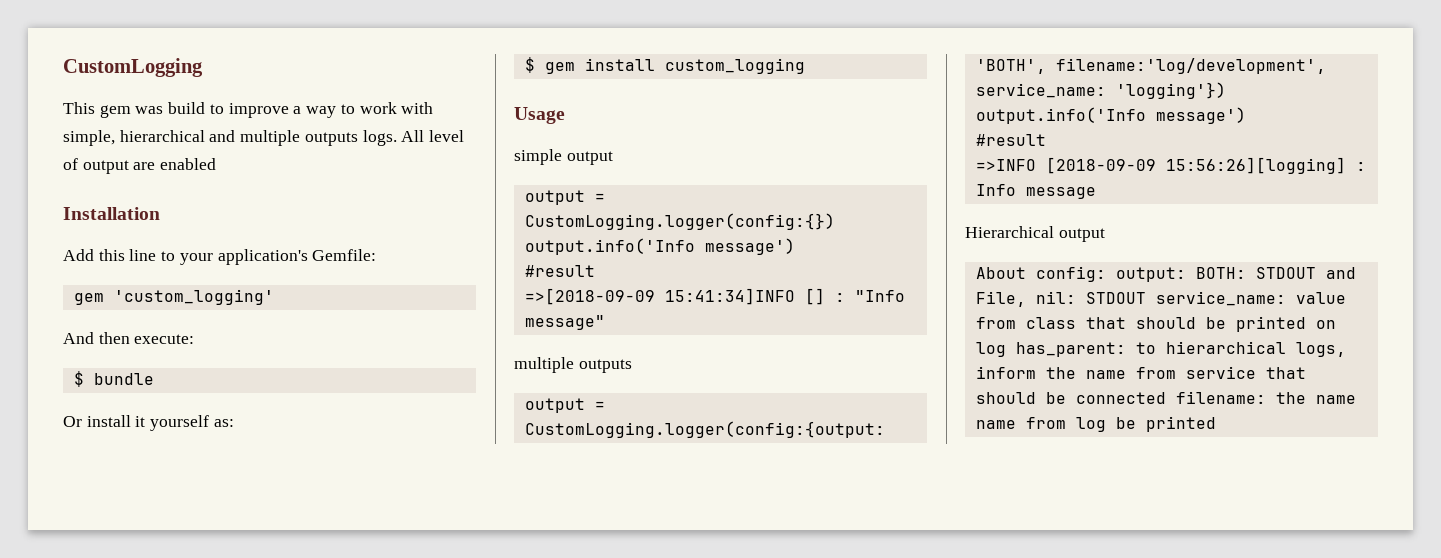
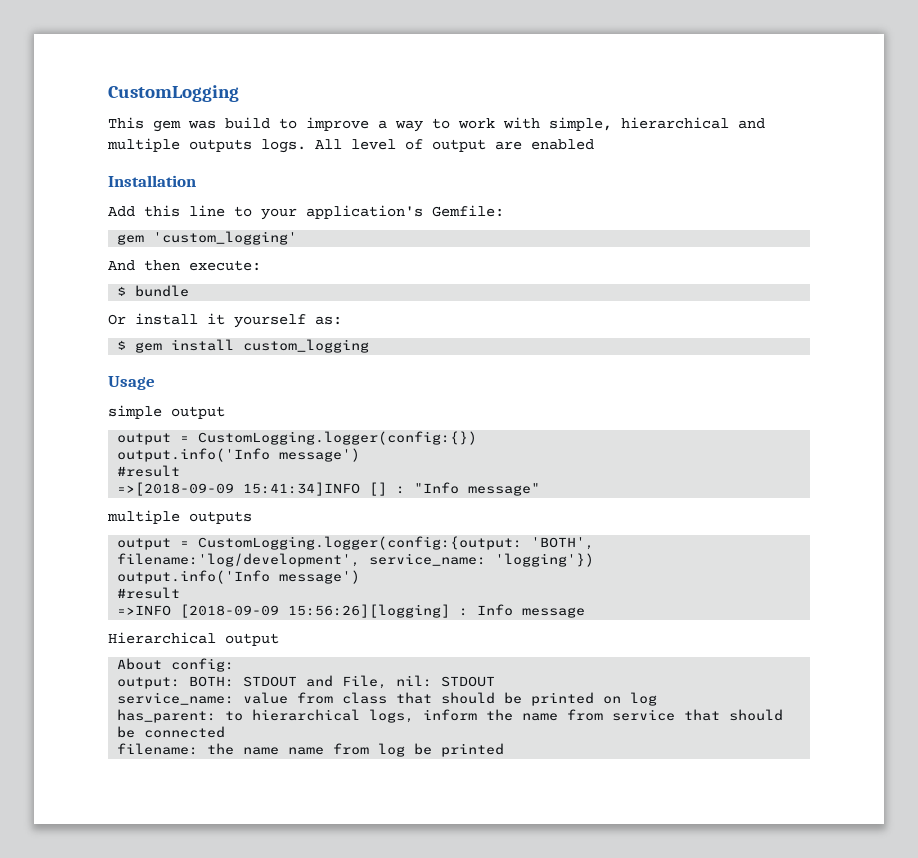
(1106, 274) none -> (235, 665) //
(1146, 298) none -> (496, 681) //
(1006, 349) none -> (658, 699) //
(1166, 398) none -> (226, 732) //

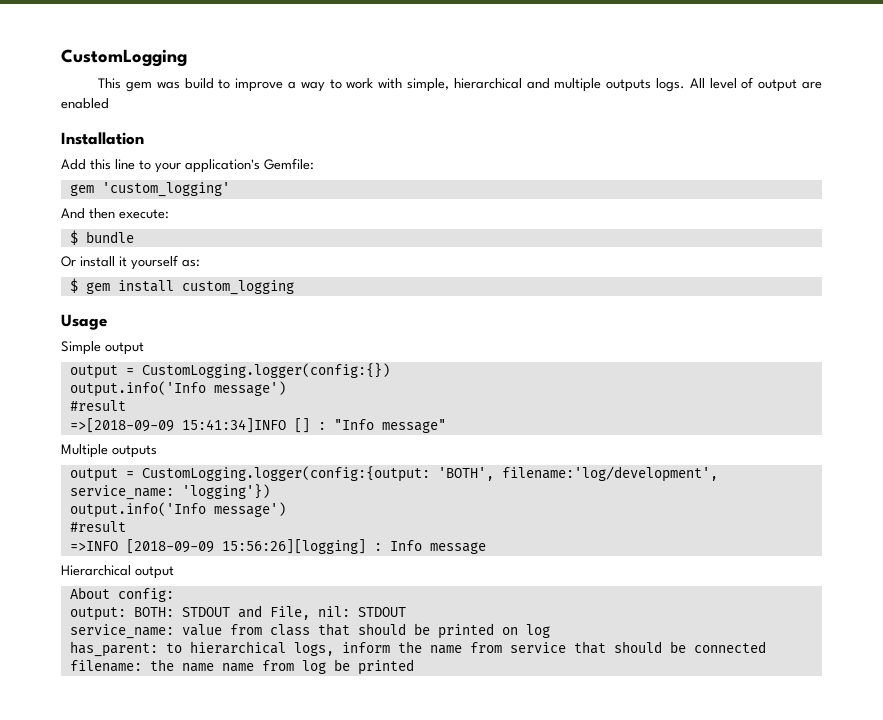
[108,405,162,419] simple -> [61,341,101,355] Simple
[107,510,180,524] multiple -> [61,444,108,458] Multiple

